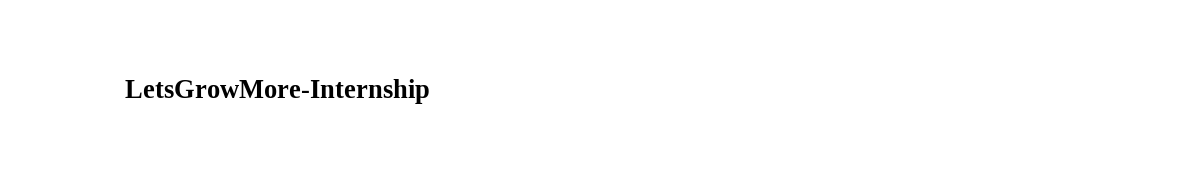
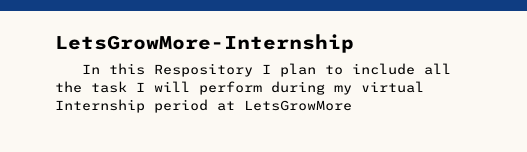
(430, 91) none -> [81,63,451,77] [55,81,424,95] [55,99,352,113] // In this Respository I plan to include all the task I will perform during my virtual Internship period at LetsGrowMore

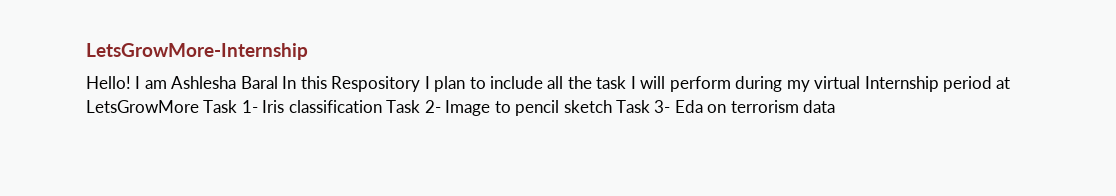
(354, 43) none -> [86,76,278,89] Hello! I am Ashlesha Baral
(352, 105) none -> [203,100,836,116] Task 1- Iris classification Task 2- Image to pencil sketch Task 3- Eda on terrorism data

